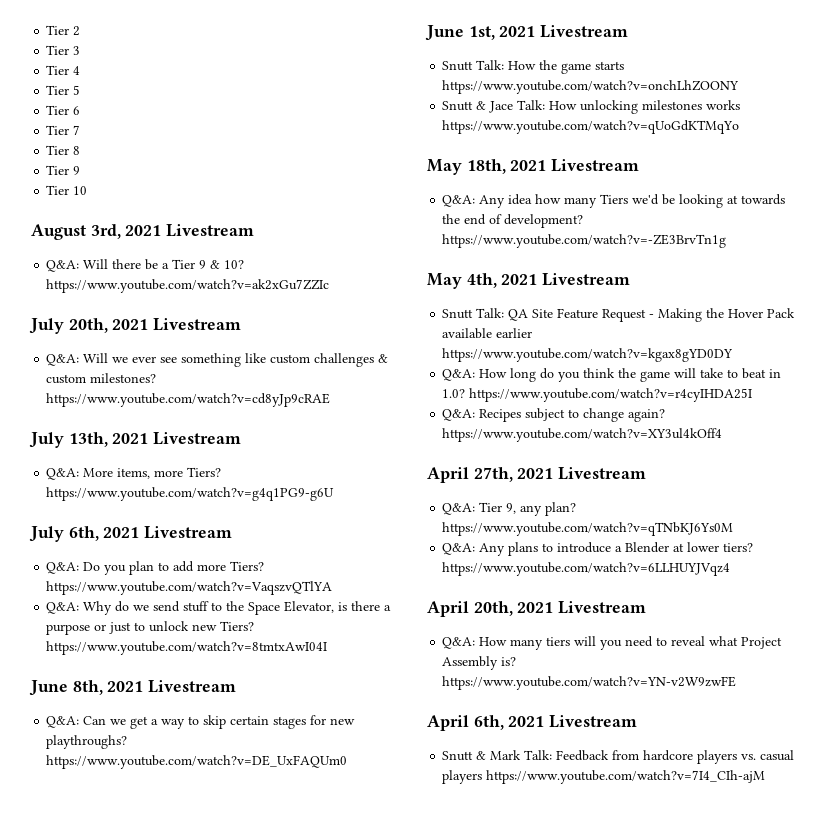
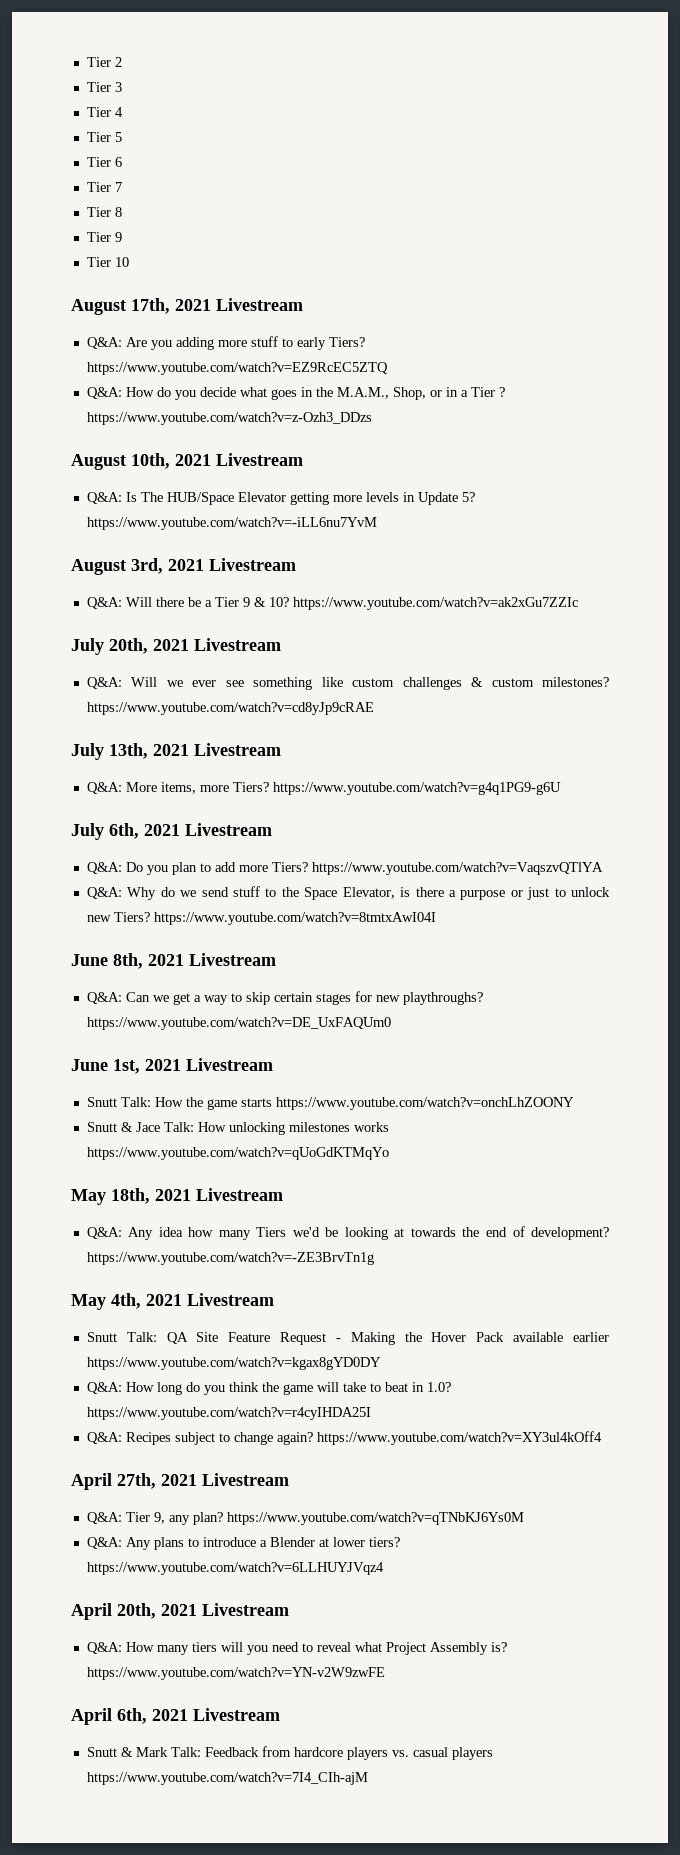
(88, 190) none -> [71,298,303,315] [86,336,365,350] [86,362,388,375] [86,387,505,400] [86,412,372,425] [71,453,303,470] [86,492,475,505] [86,517,377,530] // August 17th, 2021 Livestream // Q&A: Are you adding more stuff to early Tiers? https://www.youtube.com/watch?v=EZ9RcEC5ZTQ // Q&A: How do you decide what goes in the M.A.M., Shop, or in a Tier ? https://www.youtube.com/watch?v=z-Ozh3_DDzs // August 10th, 2021 Livestream // Q&A: Is The HUB/Space Elevator getting more levels in Update 5? https://www.youtube.com/watch?v=-iLL6nu7YvM

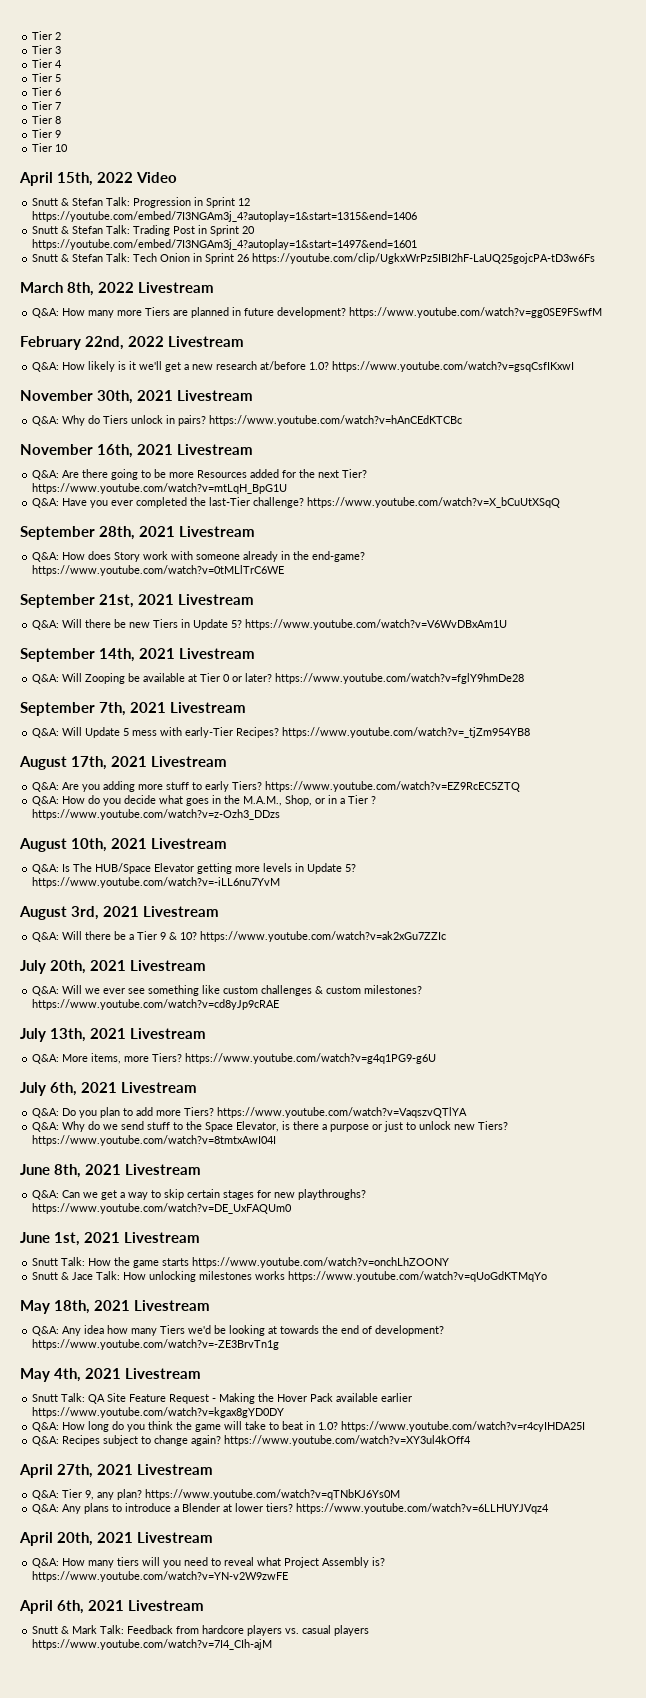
(129, 262) none -> [19,172,178,186] [32,197,251,208] [32,211,418,222] [32,225,256,236] [32,239,418,250] [32,253,596,264] [20,282,215,296] [32,307,603,318] [20,336,245,350] [32,361,575,372] [20,390,254,404] [32,415,463,426] [20,444,254,458] [32,469,368,480] [32,483,288,494] [32,497,561,508] [20,526,256,540] [32,551,366,562] [32,565,285,576] [20,594,255,608] [32,619,508,630] [20,648,256,662] [32,673,525,684] [20,702,247,716] [32,727,531,738] // April 15th, 2022 Video // Snutt & Stefan Talk: Progression in Sprint 12 https://youtube.com/embed/7I3NGAm3j_4?autoplay=1&start=1315&end=1406 // Snutt & Stefan Talk: Trading Post in Sprint 20 https://youtube.com/embed/7I3NGAm3j_4?autoplay=1&start=1497&end=1601 // Snutt & Stefan Talk: Tech Onion in Sprint 26 https://youtube.com/clip/UgkxWrPz5IBI2hF-LaUQ25gojcPA-tD3w6Fs // March 8th, 2022 Livestream // Q&A: How many more Tiers are planned in future development? https://www.youtube.com/watch?v=gg0SE9FSwfM // February 22nd, 2022 Livestream // Q&A: How likely is it we'll get a new research at/before 1.0? https://www.youtube.com/watch?v=gsqCsfIKxwI // November 30th, 2021 Livestream // Q&A: Why do Tiers unlock in pairs? https://www.youtube.com/watch?v=hAnCEdKTCBc // November 16th, 2021 Livestream // Q&A: Are there going to be more Resources added for the next Tier? https://www.youtube.com/watch?v=mtLqH_BpG1U // Q&A: Have you ever completed the last-Tier challenge? https://www.youtube.com/watch?v=X_bCuUtXSqQ // September 28th, 2021 Livestream // Q&A: How does Story work with someone already in the end-game? https://www.youtube.com/watch?v=0tMLlTrC6WE // September 21st, 2021 Livestream // Q&A: Will there be new Tiers in Update 5? https://www.youtube.com/watch?v=V6WvDBxAm1U // September 14th, 2021 Livestream // Q&A: Will Zooping be available at Tier 0 or later? https://www.youtube.com/watch?v=fglY9hmDe28 // September 7th, 2021 Livestream // Q&A: Will Update 5 mess with early-Tier Recipes? https://www.youtube.com/watch?v=_tjZm954YB8

